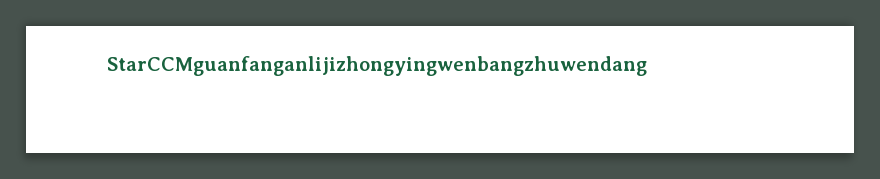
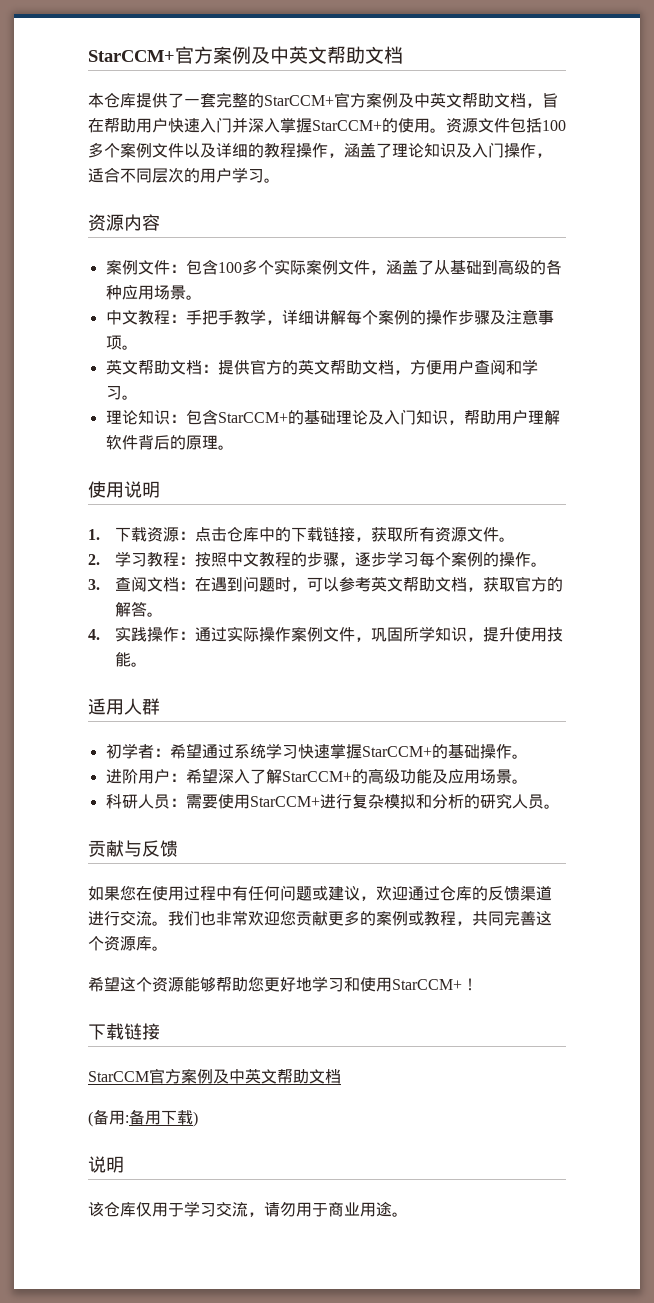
[107,56,647,76] StarCCMguanfanganlijizhongyingwenbangzhuwendang -> [88,46,403,64] [88,92,558,108] [88,117,566,133] [88,142,552,158] [88,167,280,183] [88,214,160,231] [105,259,562,275] [105,285,202,300] [105,309,554,325] [105,335,138,350] [105,359,538,375] [105,386,138,400] [105,409,560,425] [105,434,234,450] [88,481,160,498] [88,527,515,542] [88,551,547,567] [88,576,563,592] [114,601,163,617] [88,626,563,642] [114,652,147,667] [88,698,160,715] [105,743,528,759] [105,768,528,784] [105,793,560,809] [88,840,178,857] [88,885,552,901] [88,910,552,926] [88,936,168,951] [88,976,478,992] [88,1023,160,1040] [88,1068,341,1084] [88,1109,198,1127] [88,1156,124,1173] [88,1201,408,1217] StarCCM+官方案例及中英文帮助文档 // 本仓库提供了一套完整的StarCCM+官方案例及中英文帮助文档，旨在帮助用户快速入门并深入掌握StarCCM+的使用。资源文件包括100多个案例文件以及详细的教程操作，涵盖了理论知识及入门操作，适合不同层次的用户学习。 // 资源内容 // 案例文件：包含100多个实际案例文件，涵盖了从基础到高级的各种应用场景。 // 中文教程：手把手教学，详细讲解每个案例的操作步骤及注意事项。 // 英文帮助文档：提供官方的英文帮助文档，方便用户查阅和学习。 // 理论知识：包含StarCCM+的基础理论及入门知识，帮助用户理解软件背后的原理。 // 使用说明 // 1.下载资源：点击仓库中的下载链接，获取所有资源文件。 // 2.学习教程：按照中文教程的步骤，逐步学习每个案例的操作。 // 3.查阅文档：在遇到问题时，可以参考英文帮助文档，获取官方的解答。 // 4.实践操作：通过实际操作案例文件，巩固所学知识，提升使用技能。 // 适用人群 // 初学者：希望通过系统学习快速掌握StarCCM+的基础操作。 // 进阶用户：希望深入了解StarCCM+的高级功能及应用场景。 // 科研人员：需要使用StarCCM+进行复杂模拟和分析的研究人员。 // 贡献与反馈 // 如果您在使用过程中有任何问题或建议，欢迎通过仓库的反馈渠道进行交流。我们也非常欢迎您贡献更多的案例或教程，共同完善这个资源库。 // 希望这个资源能够帮助您更好地学习和使用StarCCM+！ // 下载链接 // StarCCM官方案例及中英文帮助文档 // (备用:备用下载) // 说明 // 该仓库仅用于学习交流，请勿用于商业用途。

